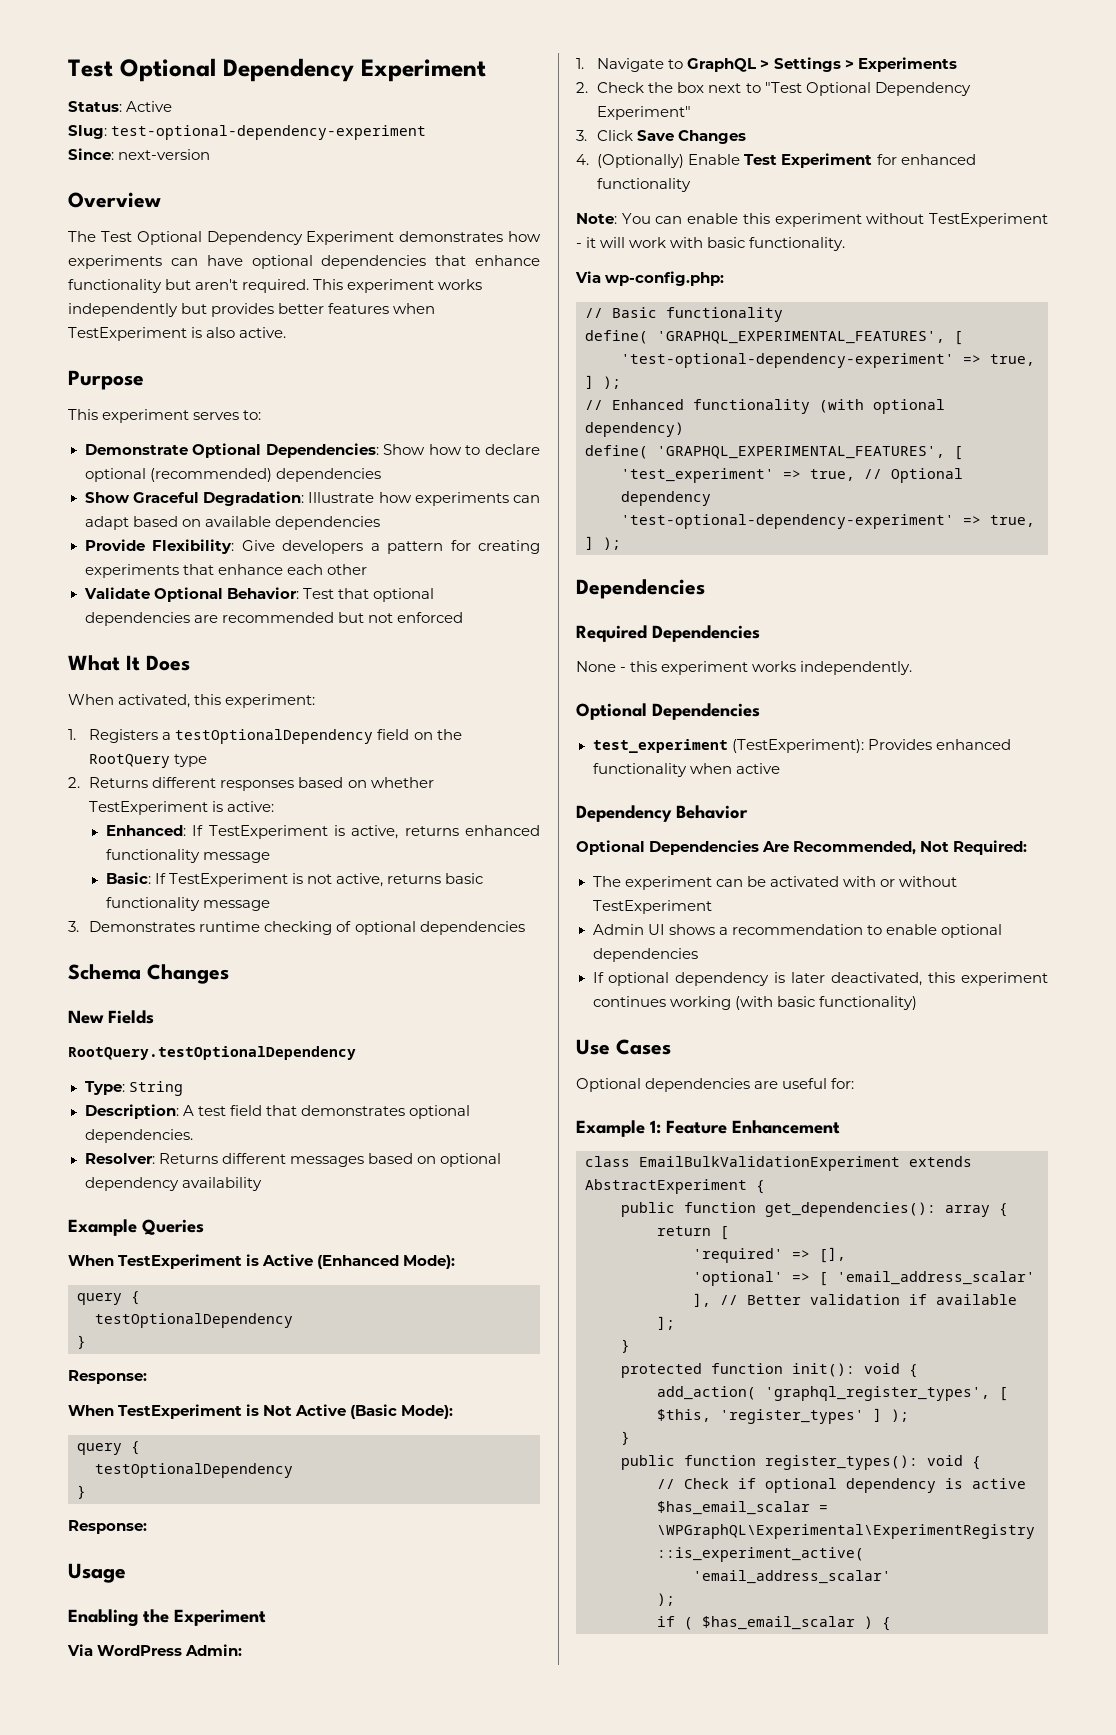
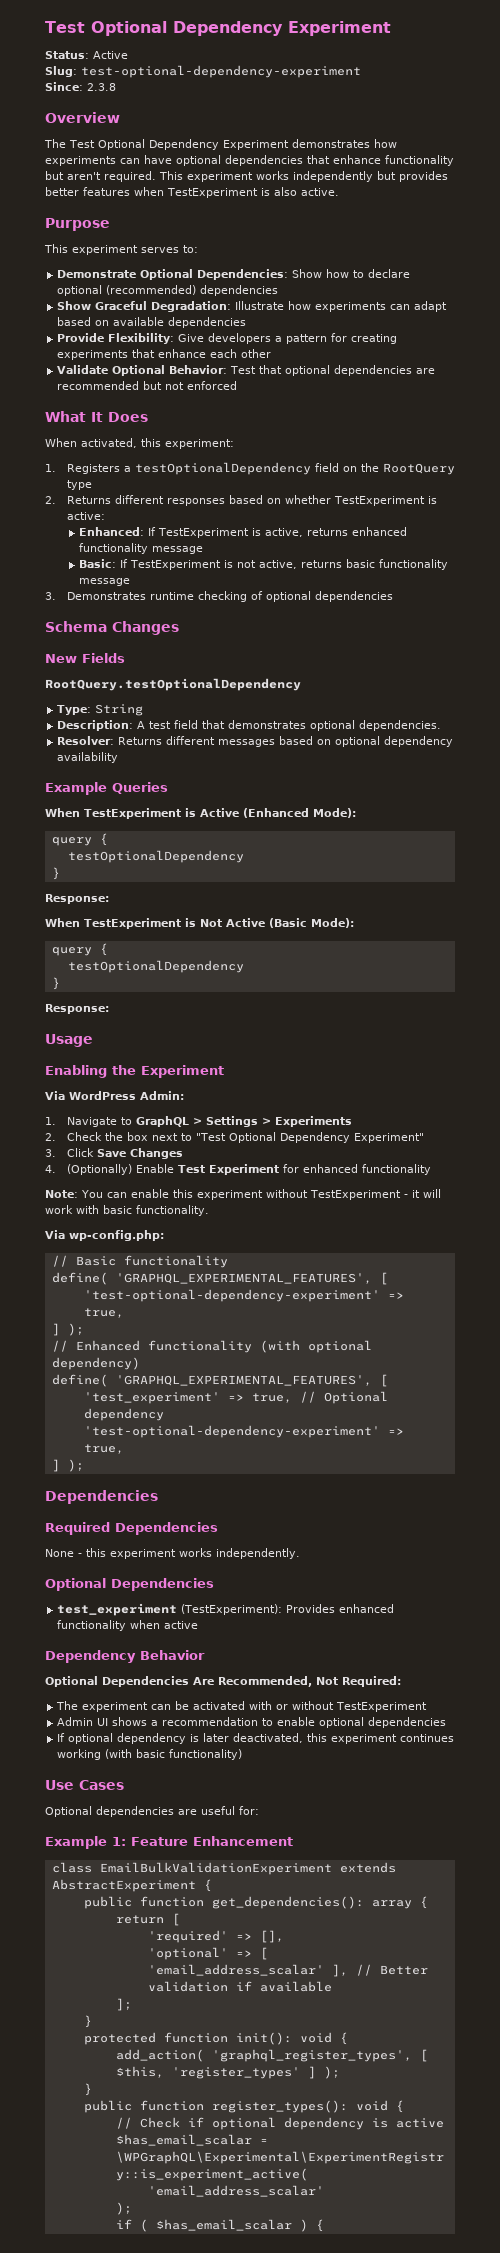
[118,149,211,160] next-version -> [87,83,116,91] 2.3.8

